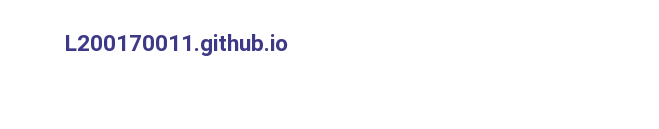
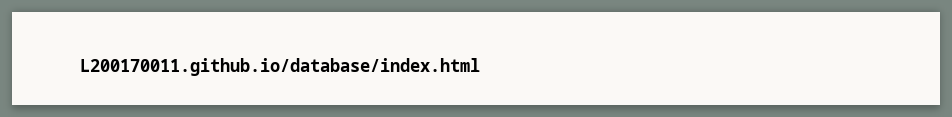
[65,34,288,56] L200170011.github.io -> [80,58,480,76] L200170011.github.io/database/index.html

